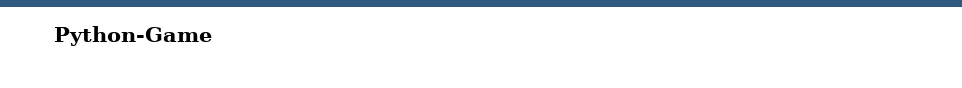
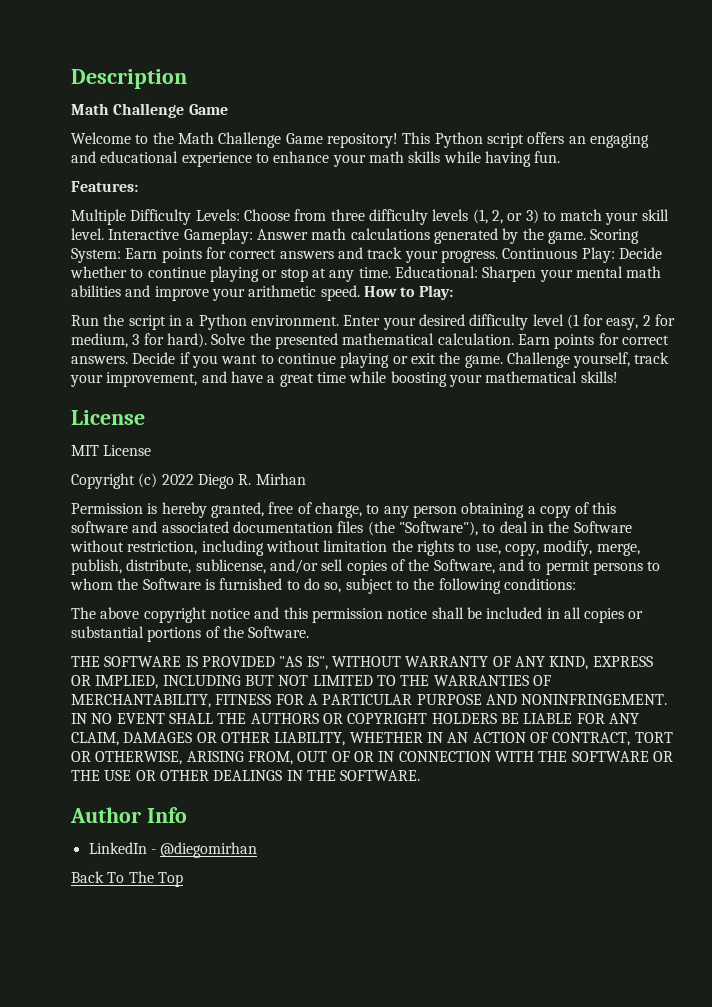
[54,26,212,46] Python-Game -> [71,69,187,89] [71,103,228,118] [71,132,649,148] [71,151,561,167] [71,181,138,192] [71,209,669,225] [71,228,640,244] [71,247,662,263] [70,266,662,282] [71,285,453,301] [71,314,676,330] [71,333,669,349] [71,352,670,368] [70,371,618,387] [71,410,145,425] [71,445,152,456] [71,473,306,489] [71,502,617,518] [71,521,632,536] [70,540,640,556] [71,559,661,575] [70,578,576,594] [71,607,644,623] [71,626,310,642] [71,656,653,670] [71,675,551,689] [71,694,668,708] [71,713,639,724] [71,732,673,746] [71,751,673,765] [71,770,421,781] [70,807,187,823] [88,842,258,858] [71,871,183,887] Description // Math Challenge Game // Welcome to the Math Challenge Game repository! This Python script offers an engaging and educational experience to enhance your math skills while having fun. // Features: // Multiple Difficulty Levels: Choose from three difficulty levels (1, 2, or 3) to match your skill level. Interactive Gameplay: Answer math calculations generated by the game. Scoring System: Earn points for correct answers and track your progress. Continuous Play: Decide whether to continue playing or stop at any time. Educational: Sharpen your mental math abilities and improve your arithmetic speed. How to Play: // Run the script in a Python environment. Enter your desired difficulty level (1 for easy, 2 for medium, 3 for hard). Solve the presented mathematical calculation. Earn points for correct answers. Decide if you want to continue playing or exit the game. Challenge yourself, track your improvement, and have a great time while boosting your mathematical skills! // License // MIT License // Copyright (c) 2022 Diego R. Mirhan // Permission is hereby granted, free of charge, to any person obtaining a copy of this software and associated documentation files (the "Software"), to deal in the Software without restriction, including without limitation the rights to use, copy, modify, merge, publish, distribute, sublicense, and/or sell copies of the Software, and to permit persons to whom the Software is furnished to do so, subject to the following conditions: // The above copyright notice and this permission notice shall be included in all copies or substantial portions of the Software. // THE SOFTWARE IS PROVIDED "AS IS", WITHOUT WARRANTY OF ANY KIND, EXPRESS OR IMPLIED, INCLUDING BUT NOT LIMITED TO THE WARRANTIES OF MERCHANTABILITY, FITNESS FOR A PARTICULAR PURPOSE AND NONINFRINGEMENT. IN NO EVENT SHALL THE AUTHORS OR COPYRIGHT HOLDERS BE LIABLE FOR ANY CLAIM, DAMAGES OR OTHER LIABILITY, WHETHER IN AN ACTION OF CONTRACT, TORT OR OTHERWISE, ARISING FROM, OUT OF OR IN CONNECTION WITH THE SOFTWARE OR THE USE OR OTHER DEALINGS IN THE SOFTWARE. // Author Info // LinkedIn - @diegomirhan // Back To The Top

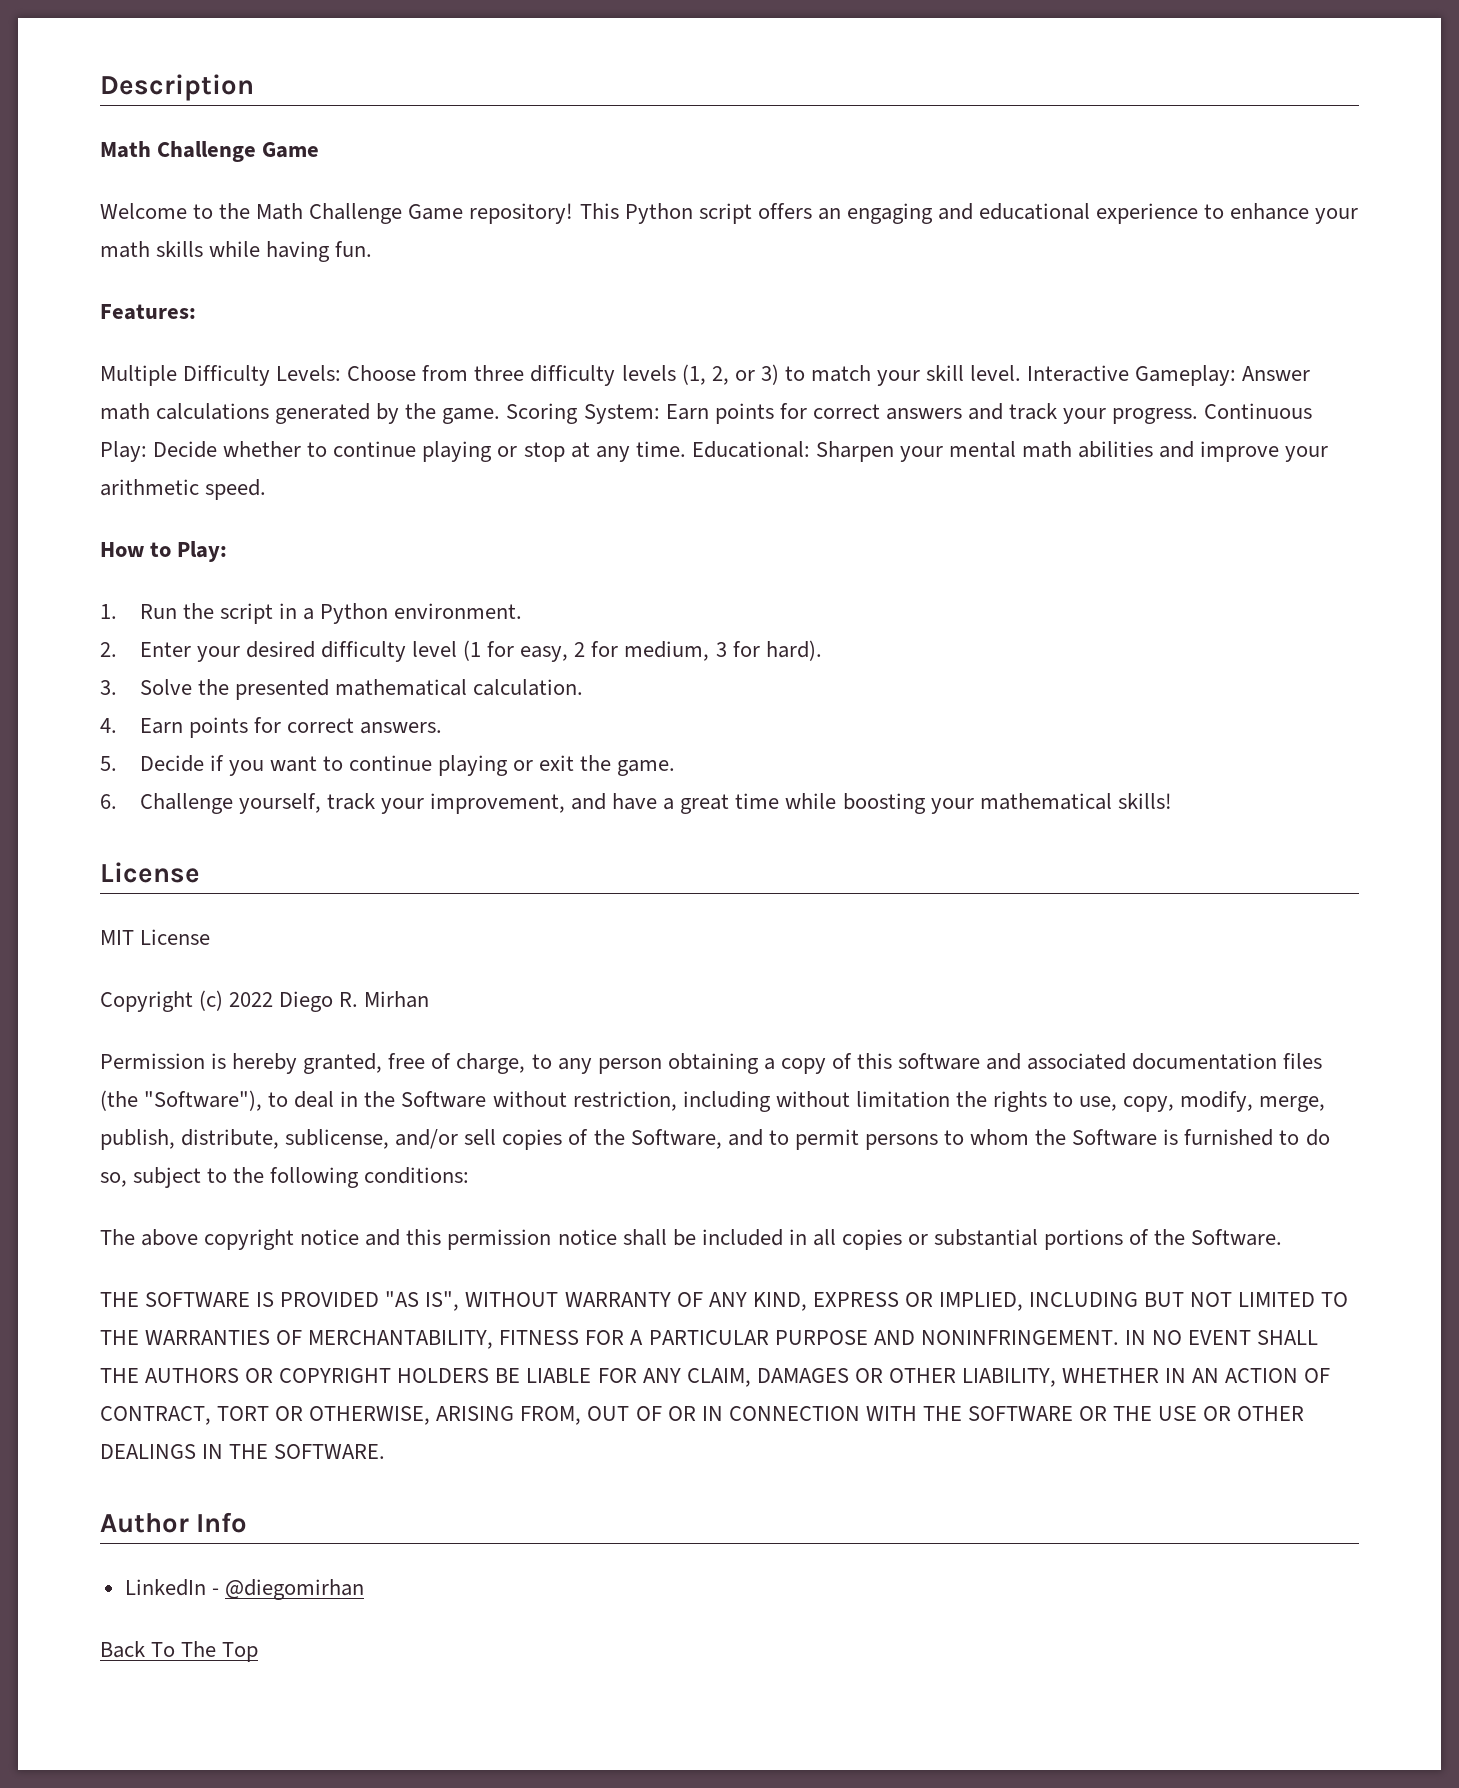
(360, 293) none -> (267, 489) //
(453, 292) none -> [100,604,117,619] 1.
(339, 320) none -> [100,642,117,657] // 2.
(207, 340) none -> [100,680,117,695] // 3.
(514, 339) none -> [100,718,117,733] // 4.
(128, 360) none -> [100,756,117,771] // 5.
(503, 361) none -> [100,794,117,809] // 6.

